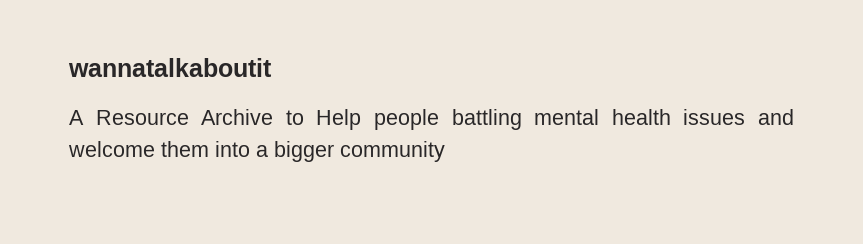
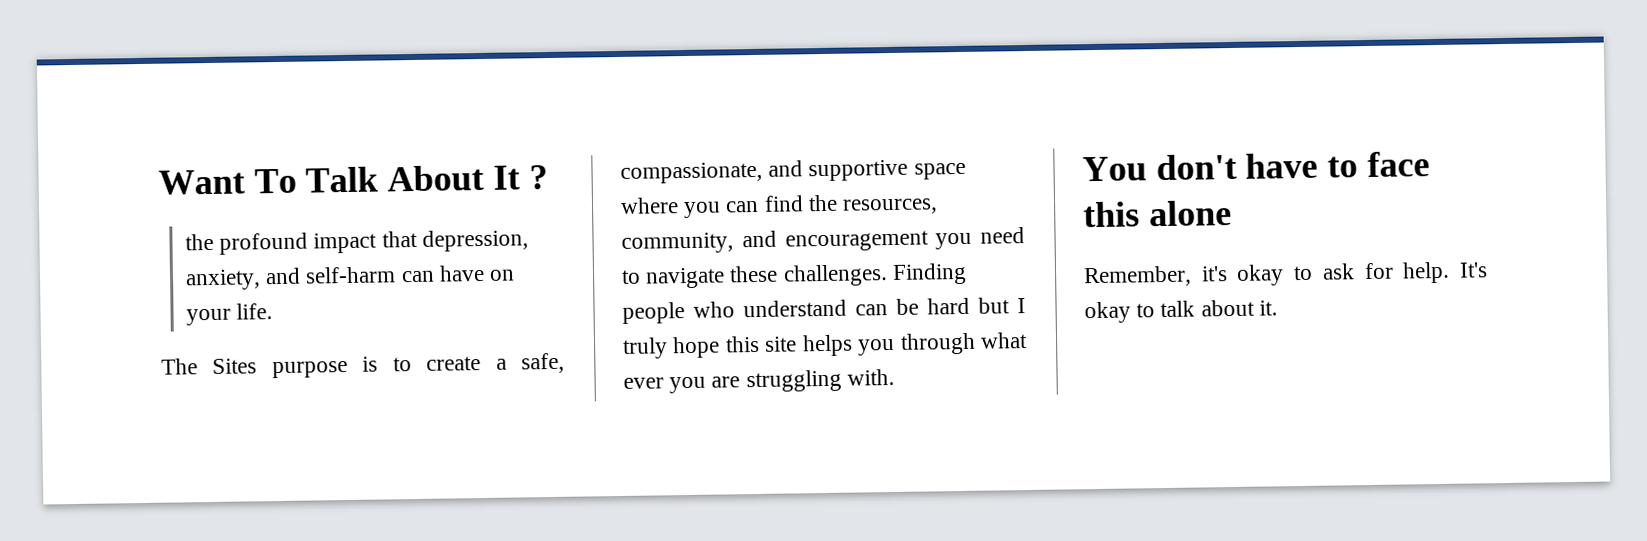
[68,58,272,77] [69,109,795,130] [68,141,445,162] wannatalkaboutit // A Resource Archive to Help people battling mental health issues and welcome them into a bigger community -> [158,164,548,195] [184,229,529,255] [184,264,515,291] [185,303,274,326] [161,352,565,379] [620,159,966,184] [620,194,939,219] [621,227,1025,254] [621,262,967,289] [622,297,1026,324] [622,332,1028,359] [623,368,895,394] [1082,151,1430,182] [1083,200,1232,228] [1083,261,1488,288] [1084,299,1278,324] Want To Talk About It ? // the profound impact that depression, anxiety, and self-harm can have on your life. // The Sites purpose is to create a safe, compassionate, and supportive space where you can find the resources, community, and encouragement you need to navigate these challenges. Finding people who understand can be hard but I truly hope this site helps you through what ever you are struggling with. // You don't have to face this alone // Remember, it's okay to ask for help. It's okay to talk about it.

